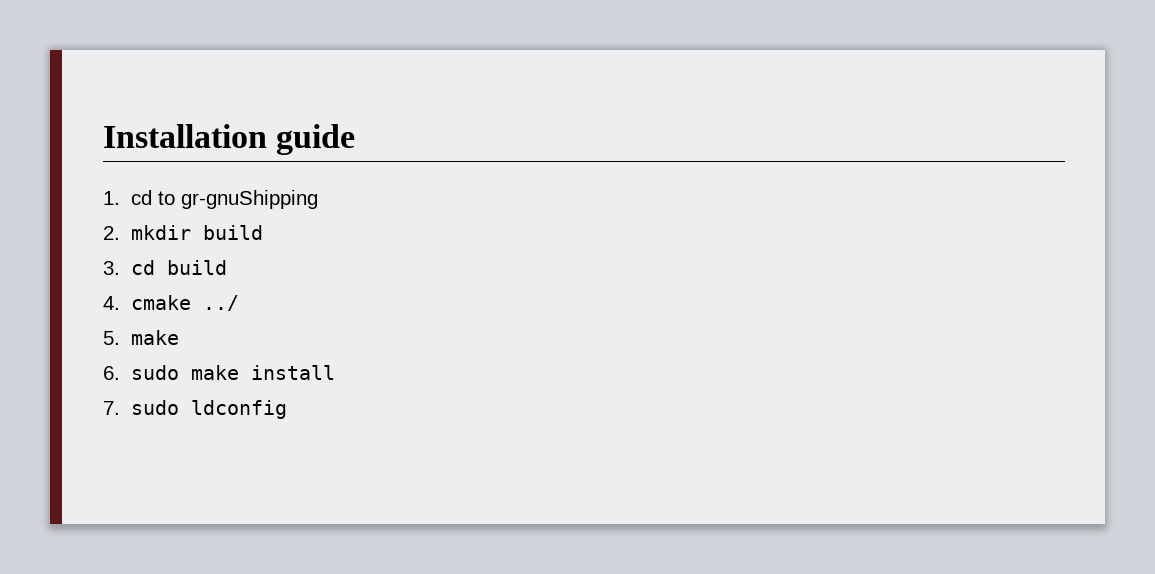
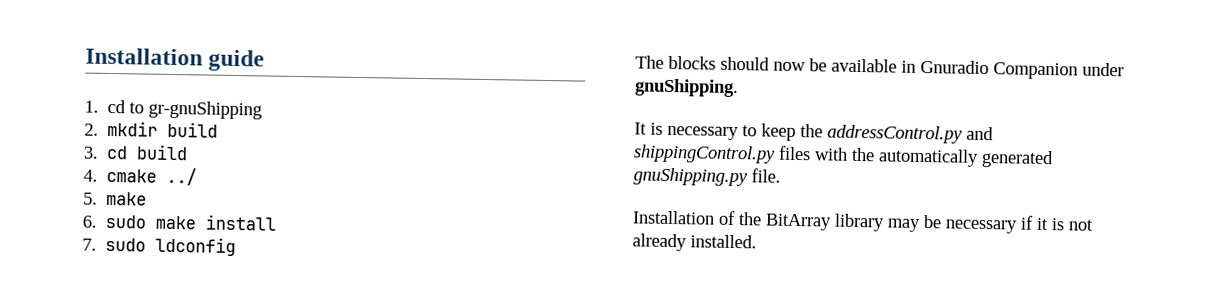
(287, 409) none -> [635,55,1124,80] [634,78,739,98] [634,122,994,144] [633,144,1054,169] [633,167,781,187] [632,210,1094,234] [632,233,757,252] // The blocks should now be available in Gnuradio Companion under gnuShipping. // It is necessary to keep the addressControl.py and shippingControl.py files with the automatically generated gnuShipping.py file. // Installation of the BitArray library may be necessary if it is not already installed.

